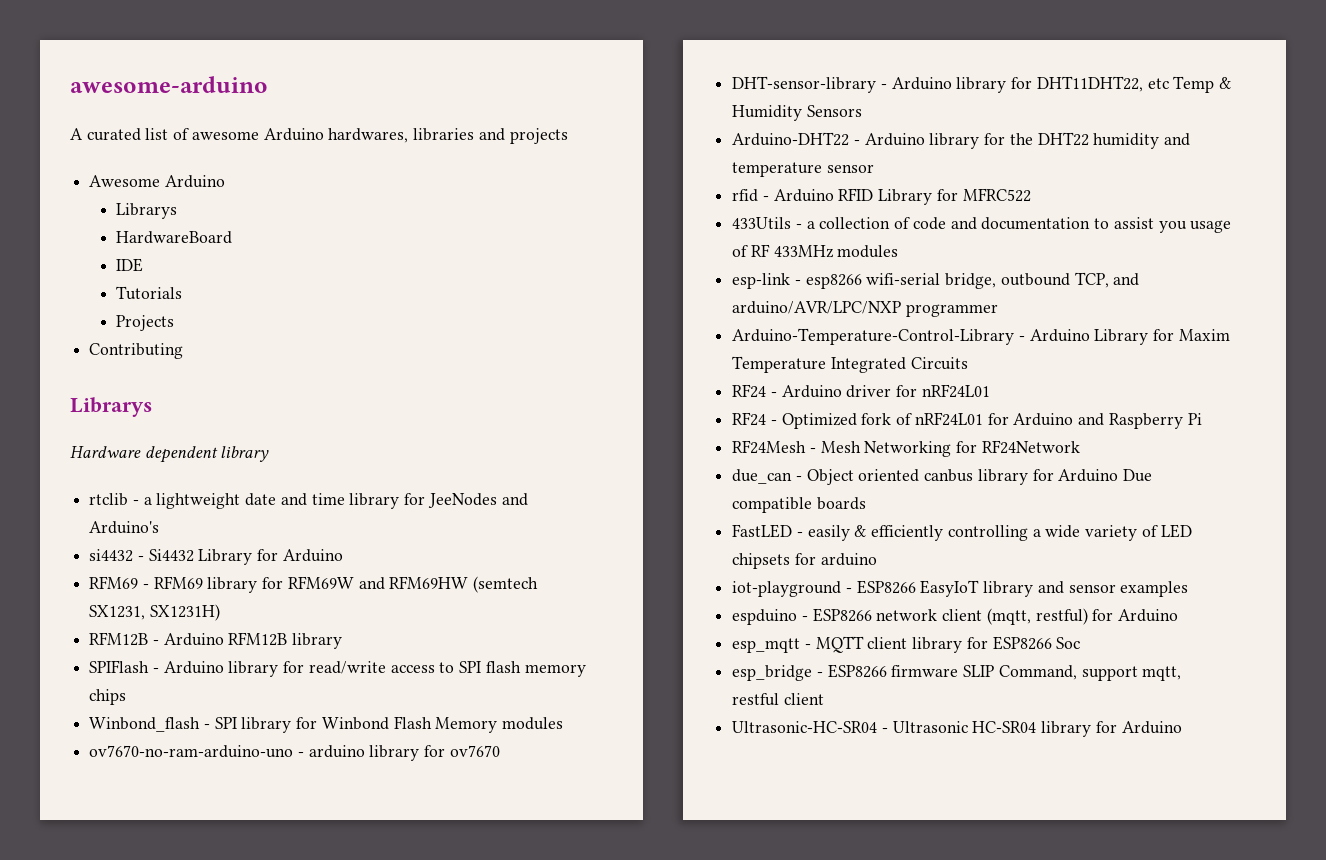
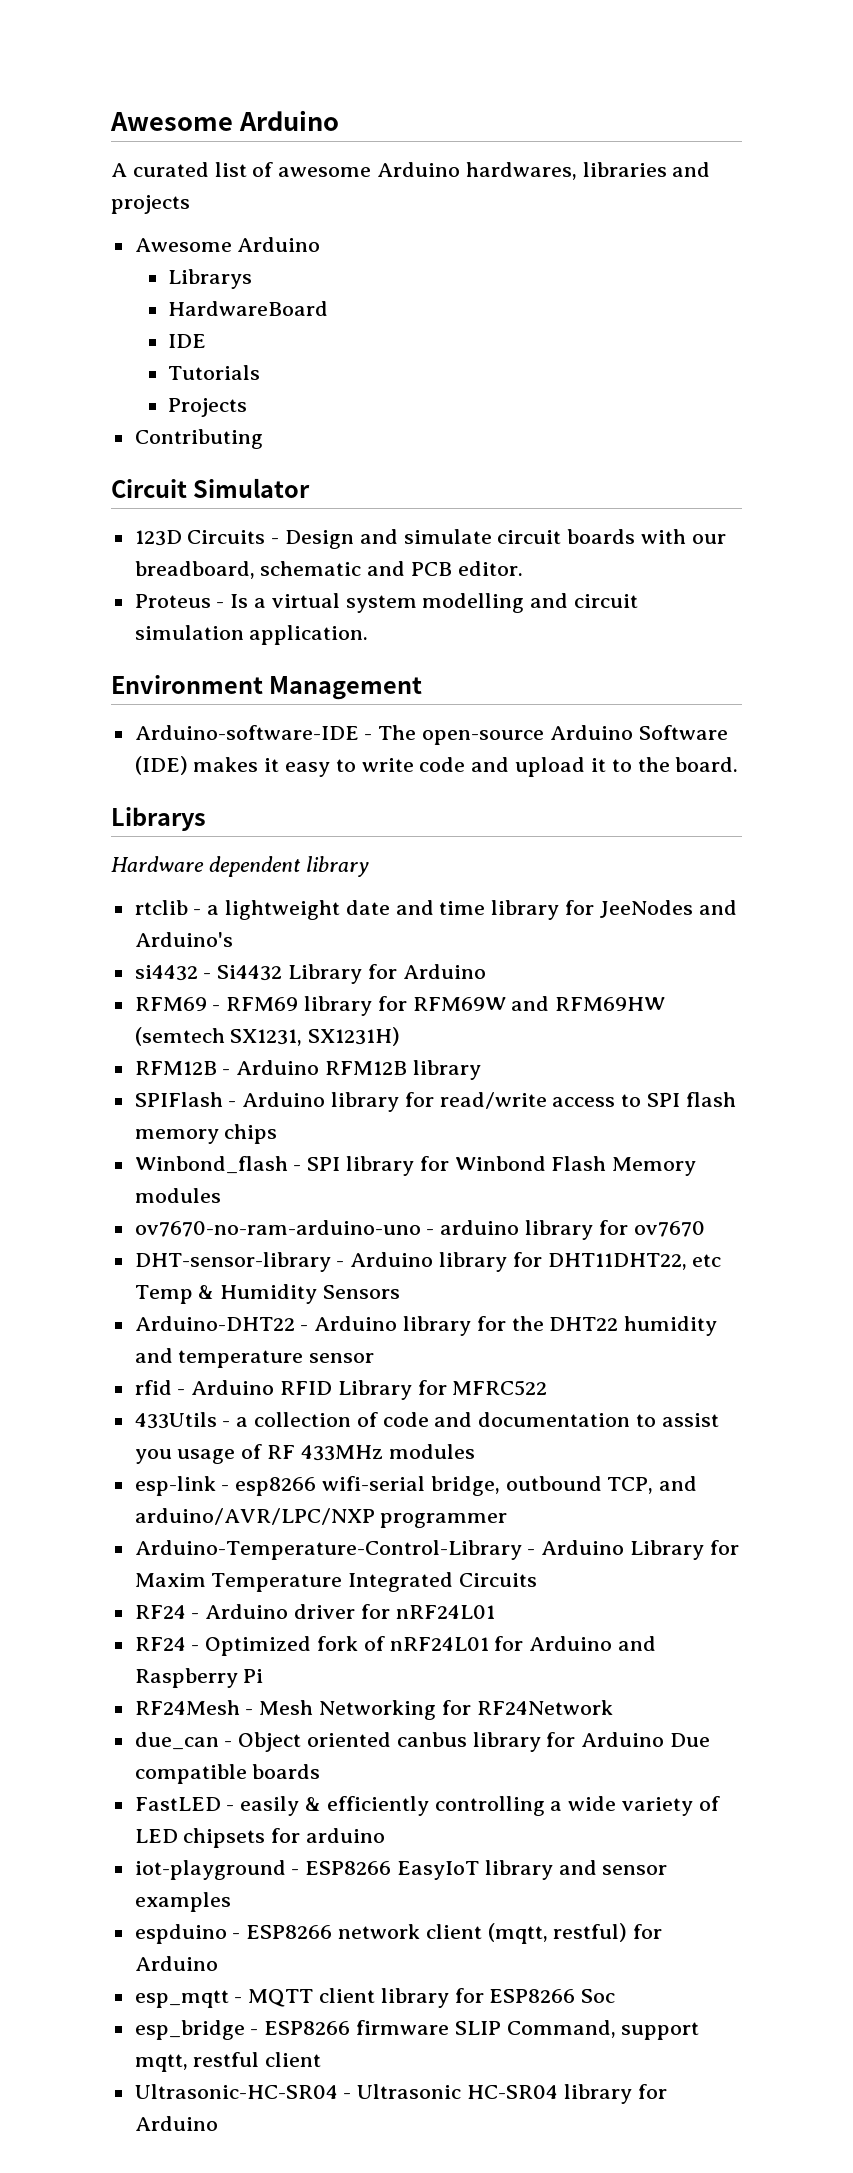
[70,76,268,93] awesome-arduino -> [110,110,339,131] Awesome Arduino
(184, 351) none -> [111,478,311,498] [134,529,726,549] [134,561,523,579] [134,593,639,613] [134,625,369,645] [111,675,423,700] [134,725,728,745] [134,756,739,777] // Circuit Simulator // 123D Circuits - Design and simulate circuit boards with our breadboard, schematic and PCB editor. // Proteus - Is a virtual system modelling and circuit simulation application. // Environment Management // Arduino-software-IDE - The open-source Arduino Software (IDE) makes it easy to write code and upload it to the board.

